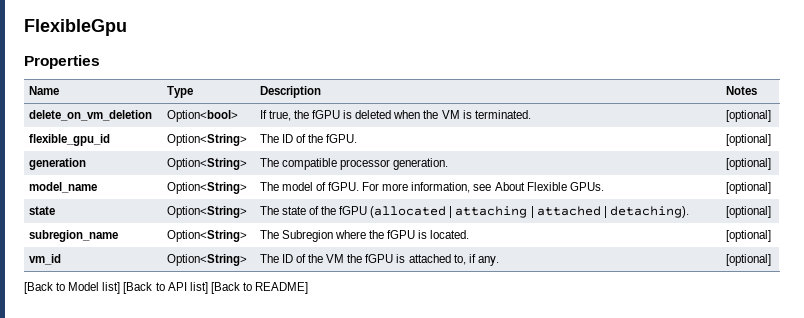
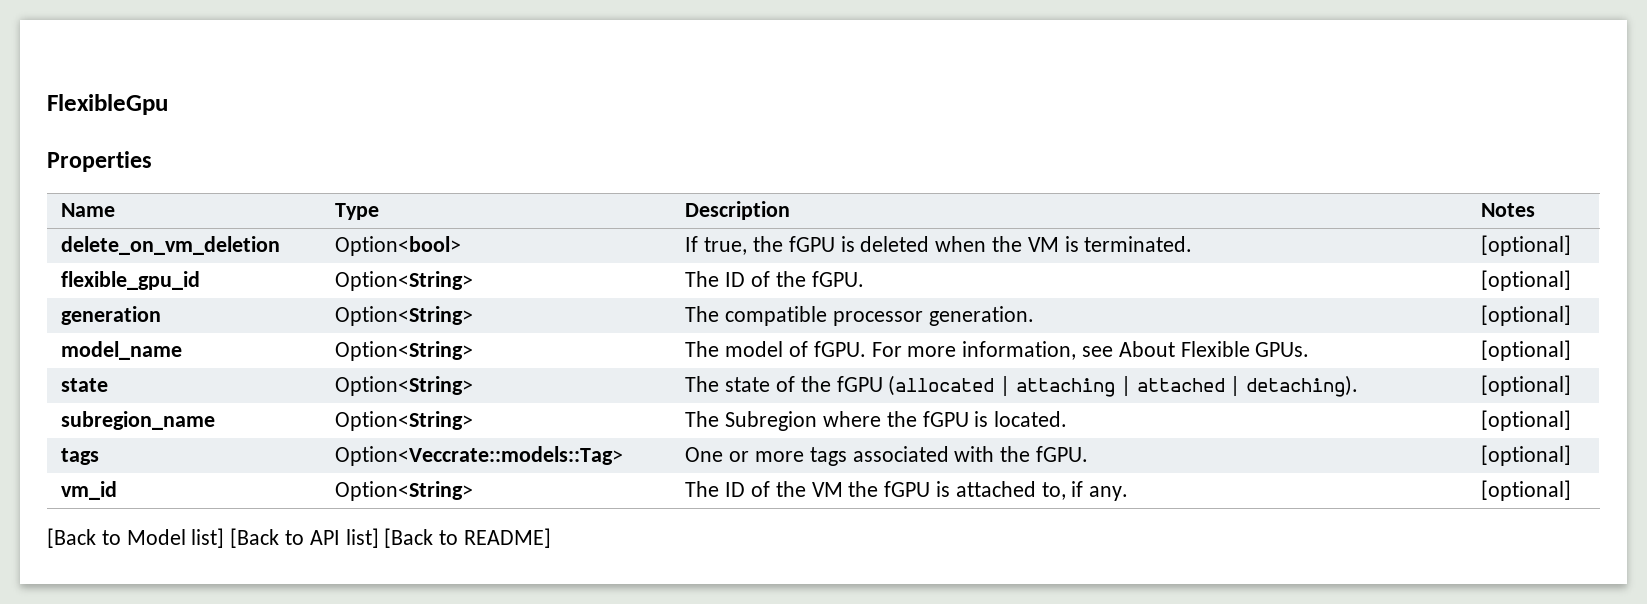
(771, 236) none -> [61,448,100,465] [335,446,624,466] [685,446,1088,466] [1481,445,1572,466] // tags | Option<Veccrate::models::Tag> | One or more tags associated with the fGPU. | [optional]

